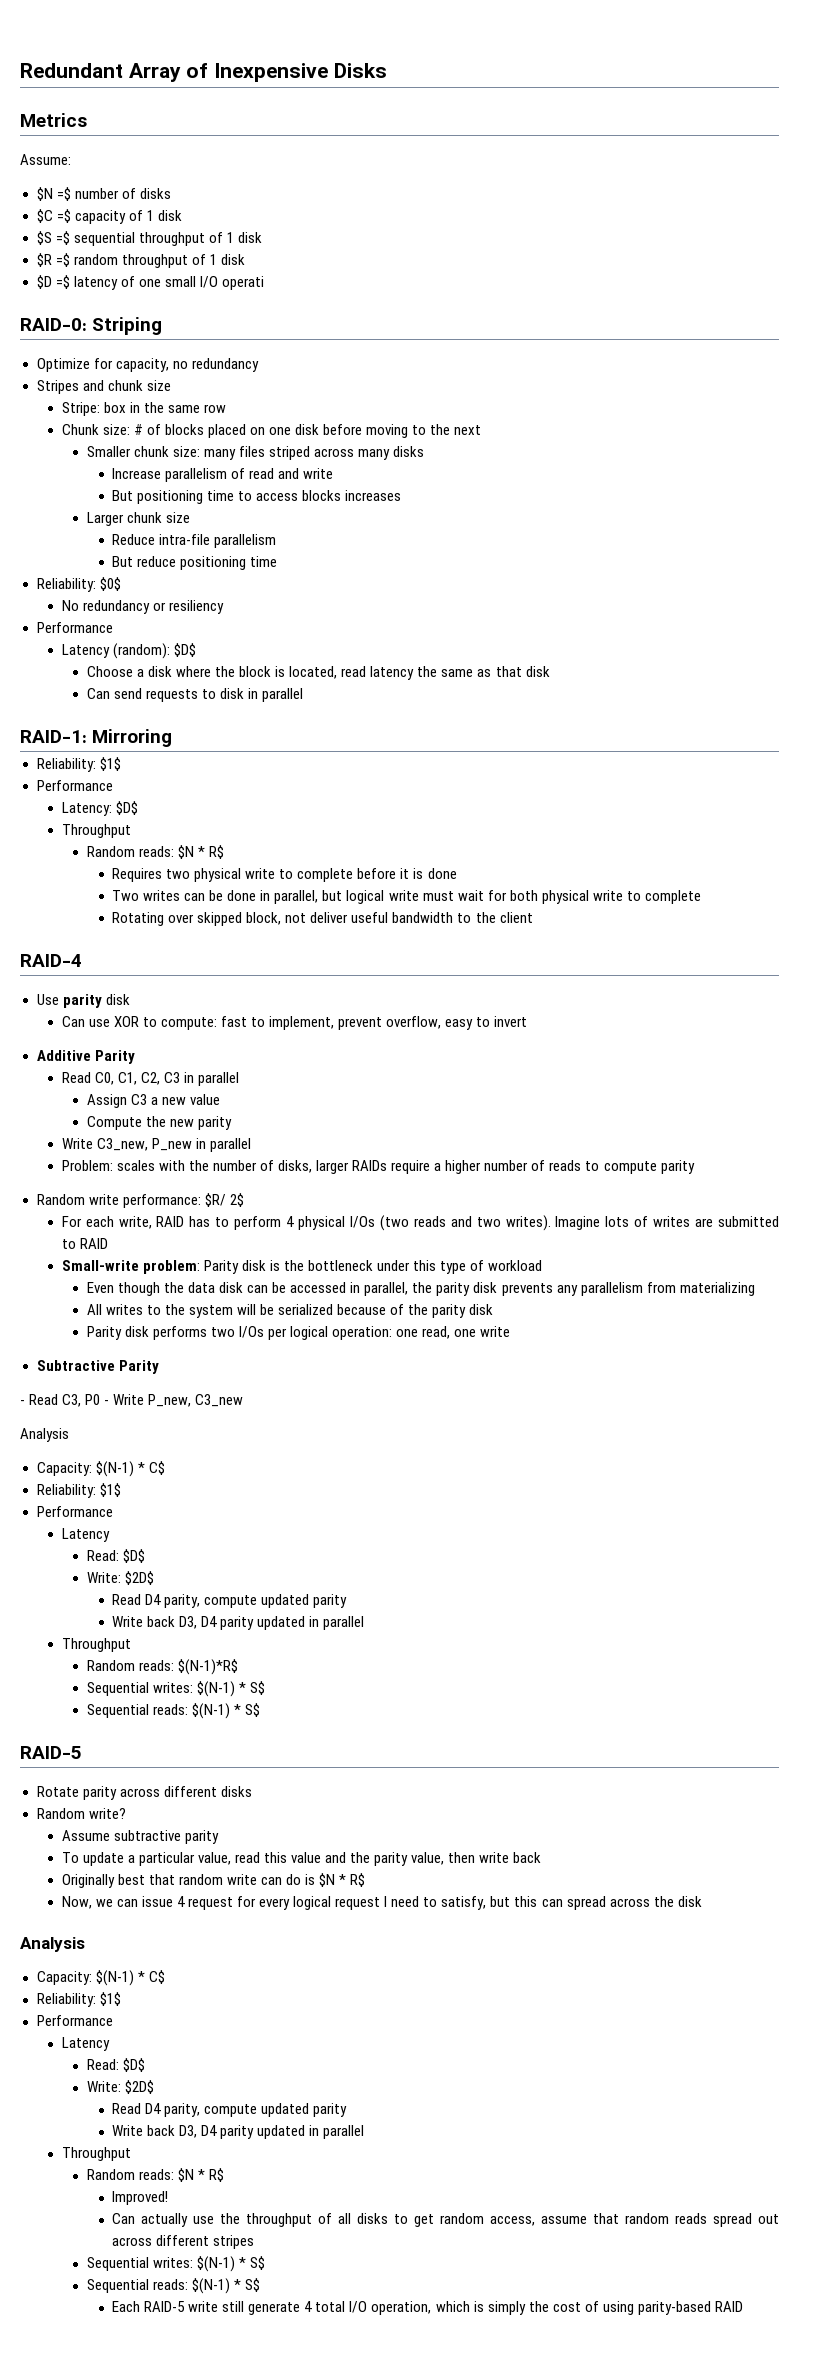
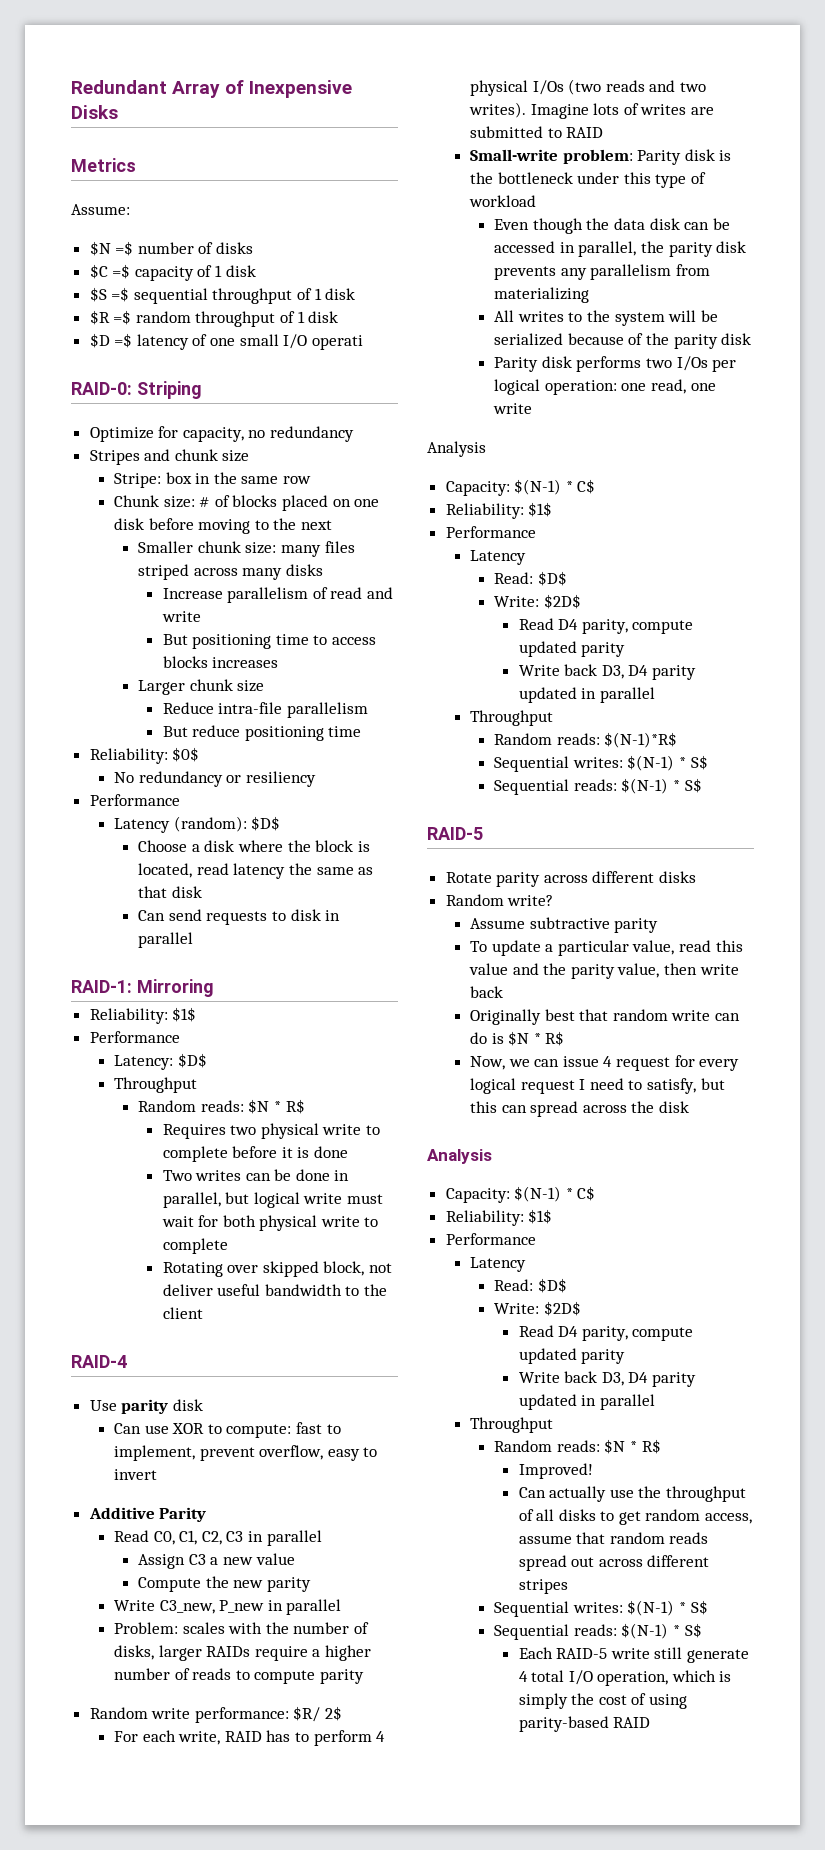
[36,1360,159,1374] [20,1394,244,1407] // Subtractive Parity // - Read C3, P0 - Write P_new, C3_new -> (533, 408) none

